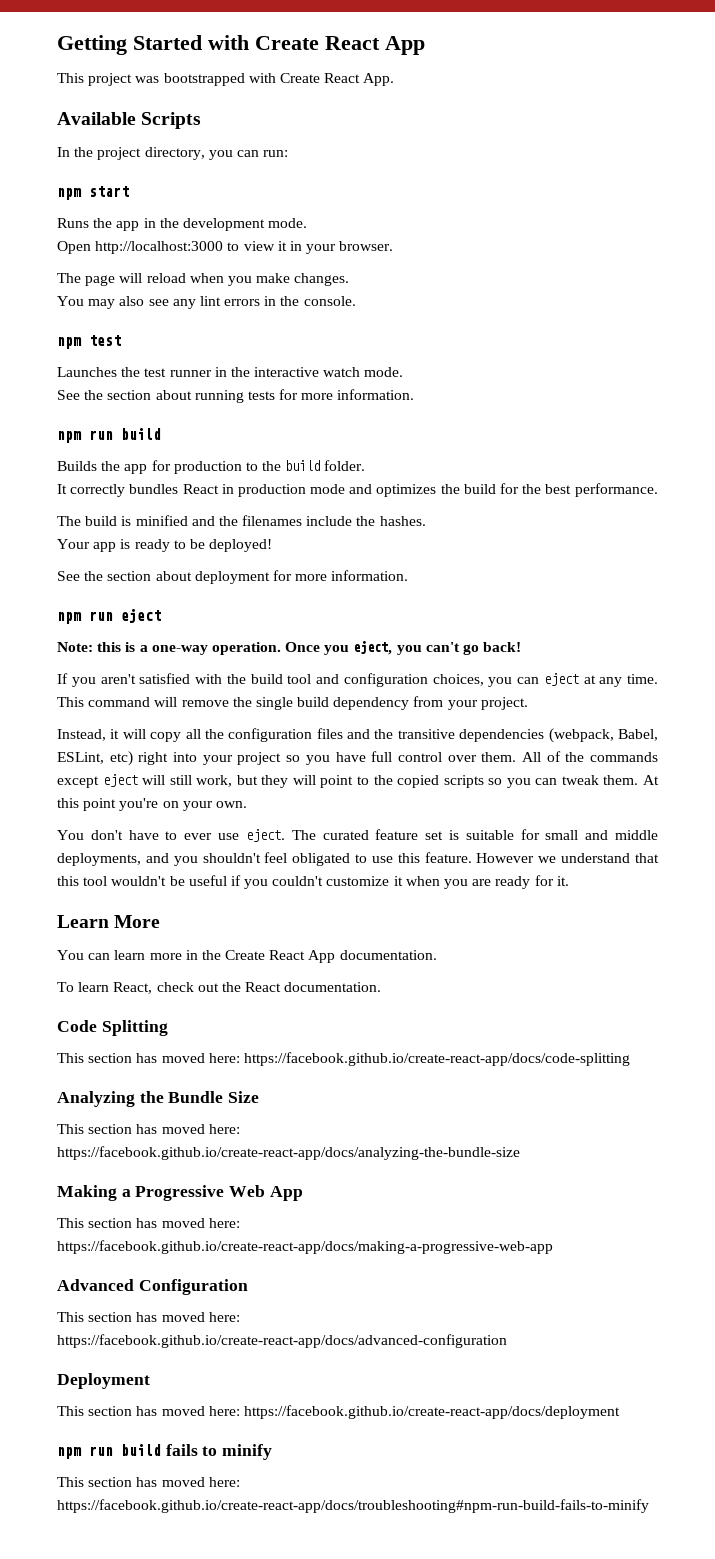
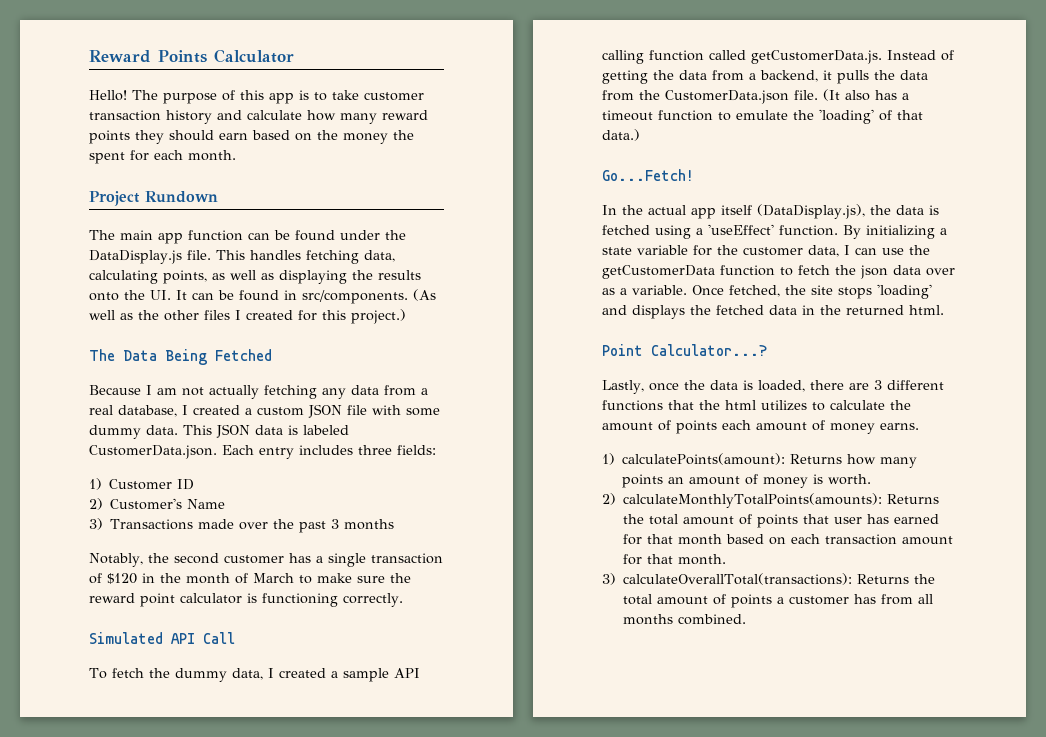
[57,35,425,55] [57,73,395,86] [57,112,202,129] [57,147,289,160] [57,186,129,200] [57,218,308,231] [57,241,394,254] [57,273,350,286] [57,296,356,309] [57,335,121,349] [57,367,404,377] [57,389,415,403] [57,428,161,443] [57,460,366,474] [57,483,658,497] [57,515,426,526] [57,539,273,552] [57,570,409,584] [57,608,161,624] [57,641,522,655] [57,673,658,687] [57,696,528,710] [57,728,658,743] [57,751,658,766] [57,774,659,788] [57,798,247,811] [57,829,658,842] [57,852,660,866] [57,875,569,889] [57,915,161,928] [57,950,437,963] [57,982,382,994] [57,1020,168,1036] [57,1052,630,1066] [57,1091,260,1107] [57,1124,240,1134] [57,1146,520,1160] [57,1185,303,1201] [57,1218,240,1228] [57,1240,553,1254] [57,1279,248,1295] [57,1312,240,1322] [57,1334,507,1348] [57,1373,150,1389] [57,1405,620,1419] [57,1444,273,1460] [57,1477,240,1487] [57,1499,649,1513] Getting Started with Create React App // This project was bootstrapped with Create React App. // Available Scripts // In the project directory, you can run: // npm start // Runs the app in the development mode. // Open http://localhost:3000 to view it in your browser. // The page will reload when you make changes. // You may also see any lint errors in the console. // npm test // Launches the test runner in the interactive watch mode. // See the section about running tests for more information. // npm run build // Builds the app for production to the build folder. // It correctly bundles React in production mode and optimizes the build for the best performance. // The build is minified and the filenames include the hashes. // Your app is ready to be deployed! // See the section about deployment for more information. // npm run eject // Note: this is a one-way operation. Once you eject, you can't go back! // If you aren't satisfied with the build tool and configuration choices, you can eject at any time. This command will remove the single build dependency from your project. // Instead, it will copy all the configuration files and the transitive dependencies (webpack, Babel, ESLint, etc) right into your project so you have full control over them. All of the commands except eject will still work, but they will point to the copied scripts so you can tweak them. At this point you're on your own. // You don't have to ever use eject. The curated feature set is suitable for small and middle deployments, and you shouldn't feel obligated to use this feature. However we understand that this tool wouldn't be useful if you couldn't customize it when you are ready for it. // Learn More // You can learn more in the Create React App documentation. // To learn React, check out the React documentation. // Code Splitting // This section has moved here: https://facebook.github.io/create-react-app/docs/code-splitting // Analyzing the Bundle Size // This section has moved here: https://facebook.github.io/create-react-app/docs/analyzing-the-bundle-size // Making a Progressive Web App // This section has moved here: https://facebook.github.io/create-react-app/docs/making-a-progressive-web-app // Advanced Configuration // This section has moved here: https://facebook.github.io/create-react-app/docs/advanced-configuration // Deployment // This section has moved here: https://facebook.github.io/create-react-app/docs/deployment // npm run build fails to minify // This section has moved here: https://facebook.github.io/create-react-app/docs/troubleshooting#npm-run-build-fails-to-minify -> [89,49,294,63] [89,90,424,104] [89,110,428,124] [89,130,414,144] [89,150,236,164] [89,191,218,206] [89,230,406,244] [89,250,395,264] [89,270,421,284] [89,289,436,304] [89,309,406,324] [89,349,272,365] [89,385,428,399] [89,404,440,418] [89,424,349,439] [89,445,436,459] [89,478,195,490] [89,498,226,510] [89,518,395,533] [89,553,443,567] [89,573,411,584] [89,593,403,607] [89,632,235,644] [89,668,420,682] [602,50,954,64] [602,70,928,84] [602,89,909,104] [602,109,923,124] [602,129,640,141] [602,169,694,181] [602,204,939,219] [602,224,947,239] [602,245,930,257] [602,265,955,279] [602,284,932,299] [602,305,944,319] [602,344,767,356] [602,380,944,394] [602,400,911,411] [602,420,919,434] [602,453,918,468] [622,474,872,488] [602,493,940,508] [623,514,940,528] [623,534,954,545] [623,554,727,565] [602,573,936,585] [623,594,934,608] [623,614,747,625] Reward Points Calculator // Hello! The purpose of this app is to take customer transaction history and calculate how many reward points they should earn based on the money the spent for each month. // Project Rundown // The main app function can be found under the DataDisplay.js file. This handles fetching data, calculating points, as well as displaying the results onto the UI. It can be found in src/components. (As well as the other files I created for this project.) // The Data Being Fetched // Because I am not actually fetching any data from a real database, I created a custom JSON file with some dummy data. This JSON data is labeled CustomerData.json. Each entry includes three fields: // 1) Customer ID // 2) Customer's Name // 3) Transactions made over the past 3 months // Notably, the second customer has a single transaction of $120 in the month of March to make sure the reward point calculator is functioning correctly. // Simulated API Call // To fetch the dummy data, I created a sample API calling function called getCustomerData.js. Instead of getting the data from a backend, it pulls the data from the CustomerData.json file. (It also has a timeout function to emulate the 'loading' of that data.) // Go...Fetch! // In the actual app itself (DataDisplay.js), the data is fetched using a 'useEffect' function. By initializing a state variable for the customer data, I can use the getCustomerData function to fetch the json data over as a variable. Once fetched, the site stops 'loading' and displays the fetched data in the returned html. // Point Calculator...? // Lastly, once the data is loaded, there are 3 different functions that the html utilizes to calculate the amount of points each amount of money earns. // 1) calculatePoints(amount): Returns how many points an amount of money is worth. // 2) calculateMonthlyTotalPoints(amounts): Returns the total amount of points that user has earned for that month based on each transaction amount for that month. // 3) calculateOverallTotal(transactions): Returns the total amount of points a customer has from all months combined.

